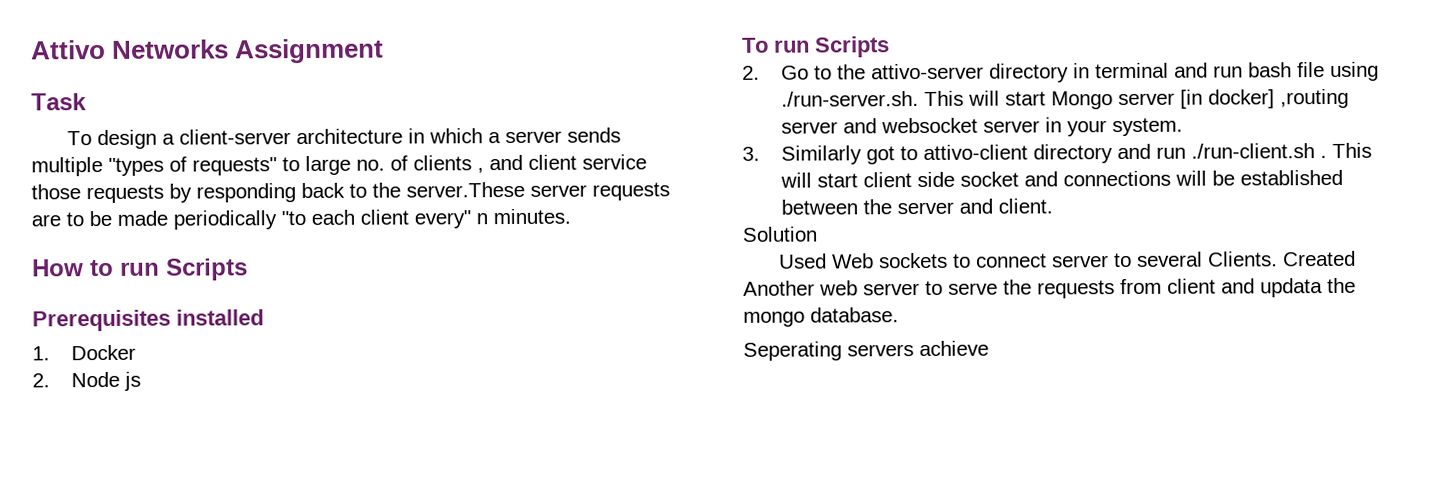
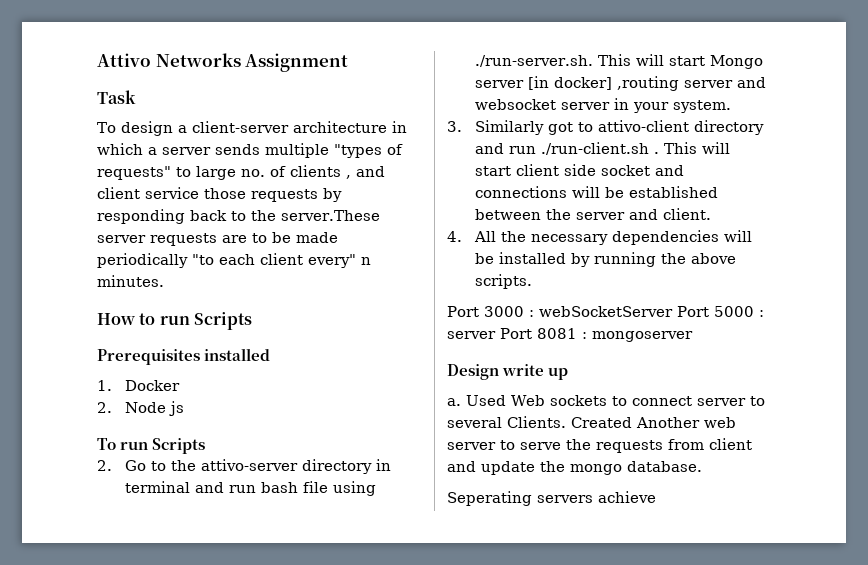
[742,226,817,242] Solution // -> [447,230,753,245] [475,252,737,267] [475,274,533,289] [447,306,764,317] [447,328,693,342] [447,364,569,380] [447,398,461,406] 4. All the necessary dependencies will be installed by running the above scripts. // Port 3000 : webSocketServer Port 5000 : server Port 8081 : mongoserver // Design write up // a.
[1260,278,1323,298] updata -> [481,461,535,475] update

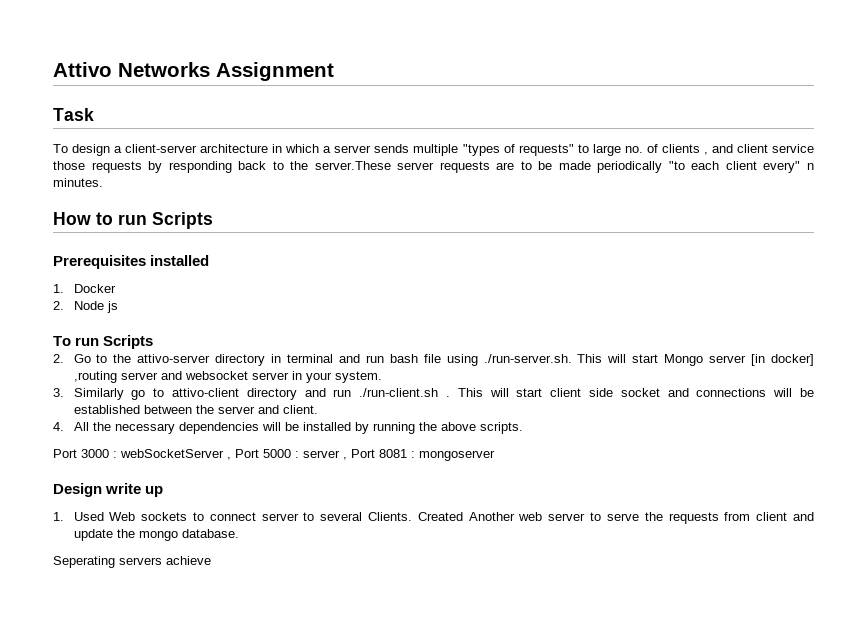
[548,122,574,135] got -> [131,390,146,400] go
(673, 311) none -> [227,457,231,460] ,
(496, 335) none -> [343,457,347,460] ,
[447,398,461,406] a. -> [53,512,64,521] 1.

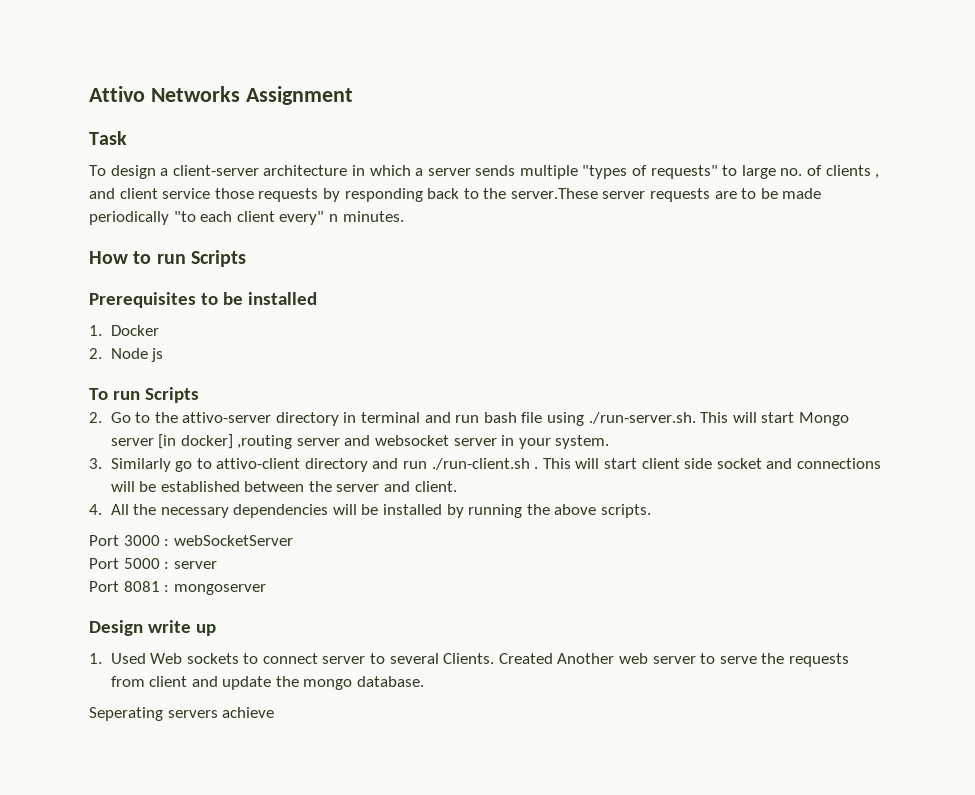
(146, 262) none -> [200,292,243,305] to be
[227,457,231,460] , -> (293, 540) //
[343,457,347,460] , -> (217, 565) //

